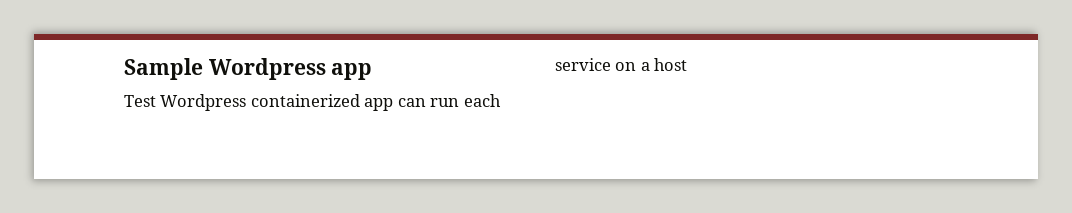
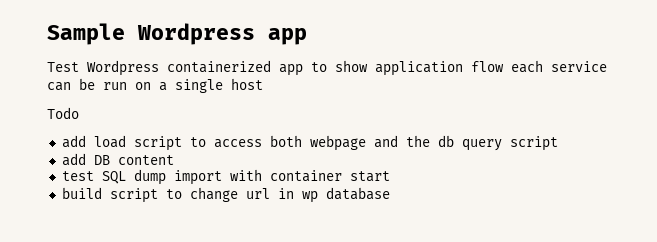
[397,94,501,107] [555,58,611,71] can run each service -> [311,60,607,76] [47,78,127,91] to show application flow each service can be run
(650, 66) none -> [175,79,223,93] single
(688, 64) none -> [47,107,79,119] [61,135,558,151] [61,153,174,166] [61,169,390,185] [61,187,390,203] // Todo // add load script to access both webpage and the db query script // add DB content // test SQL dump import with container start // build script to change url in wp database

